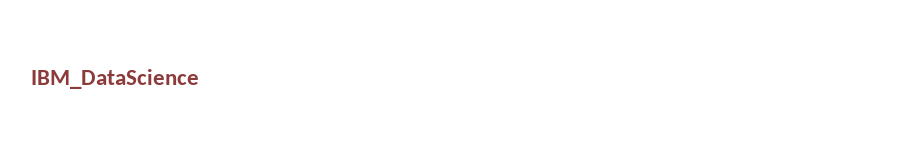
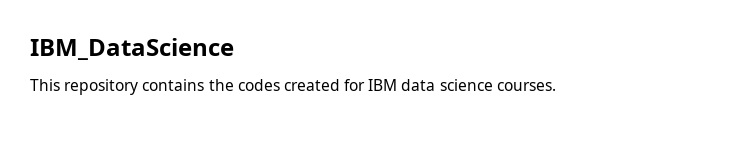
(199, 79) none -> [30,79,556,95] // This repository contains the codes created for IBM data science courses.

